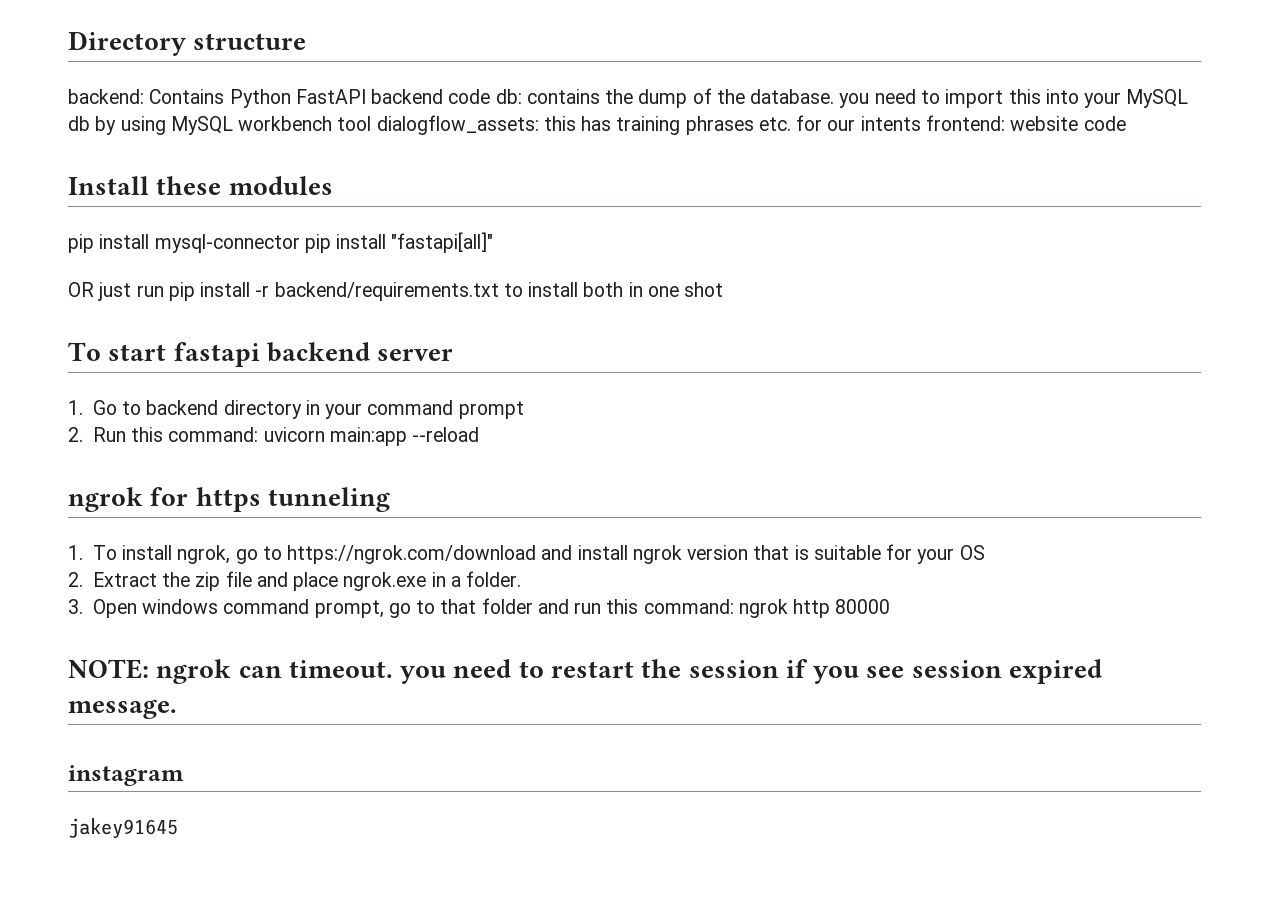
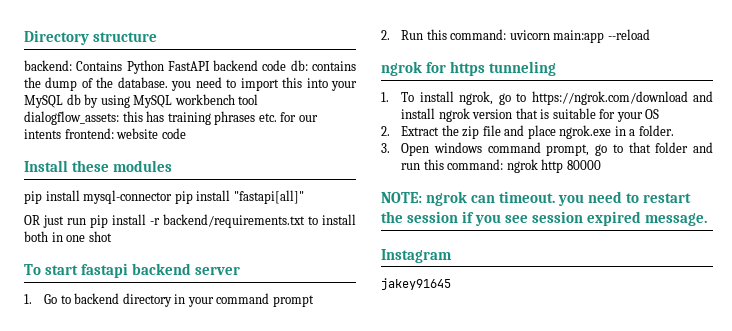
[68,765,184,786] instagram -> [381,249,452,263] Instagram

